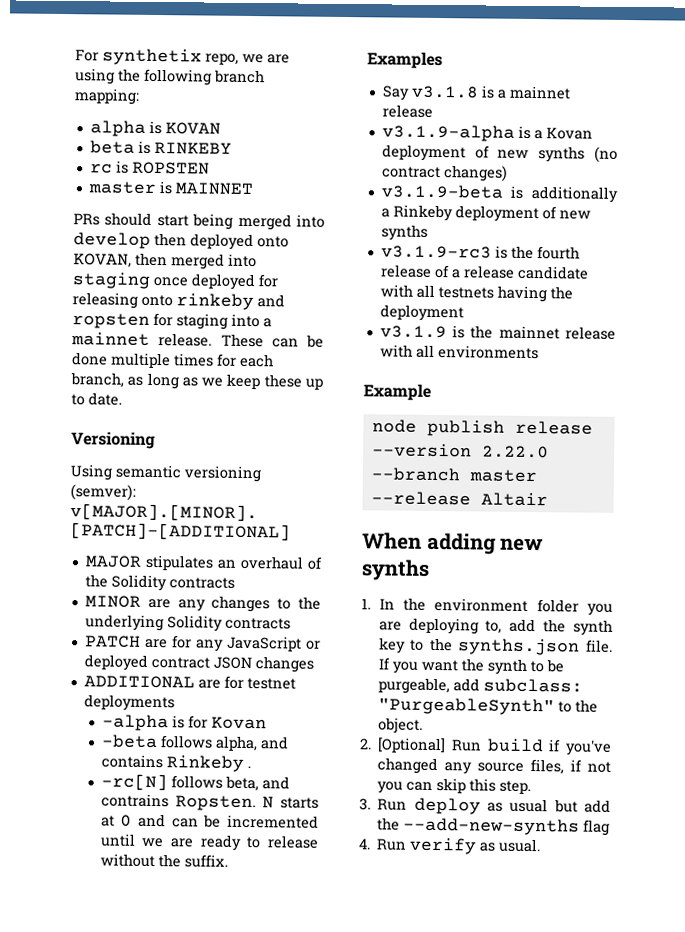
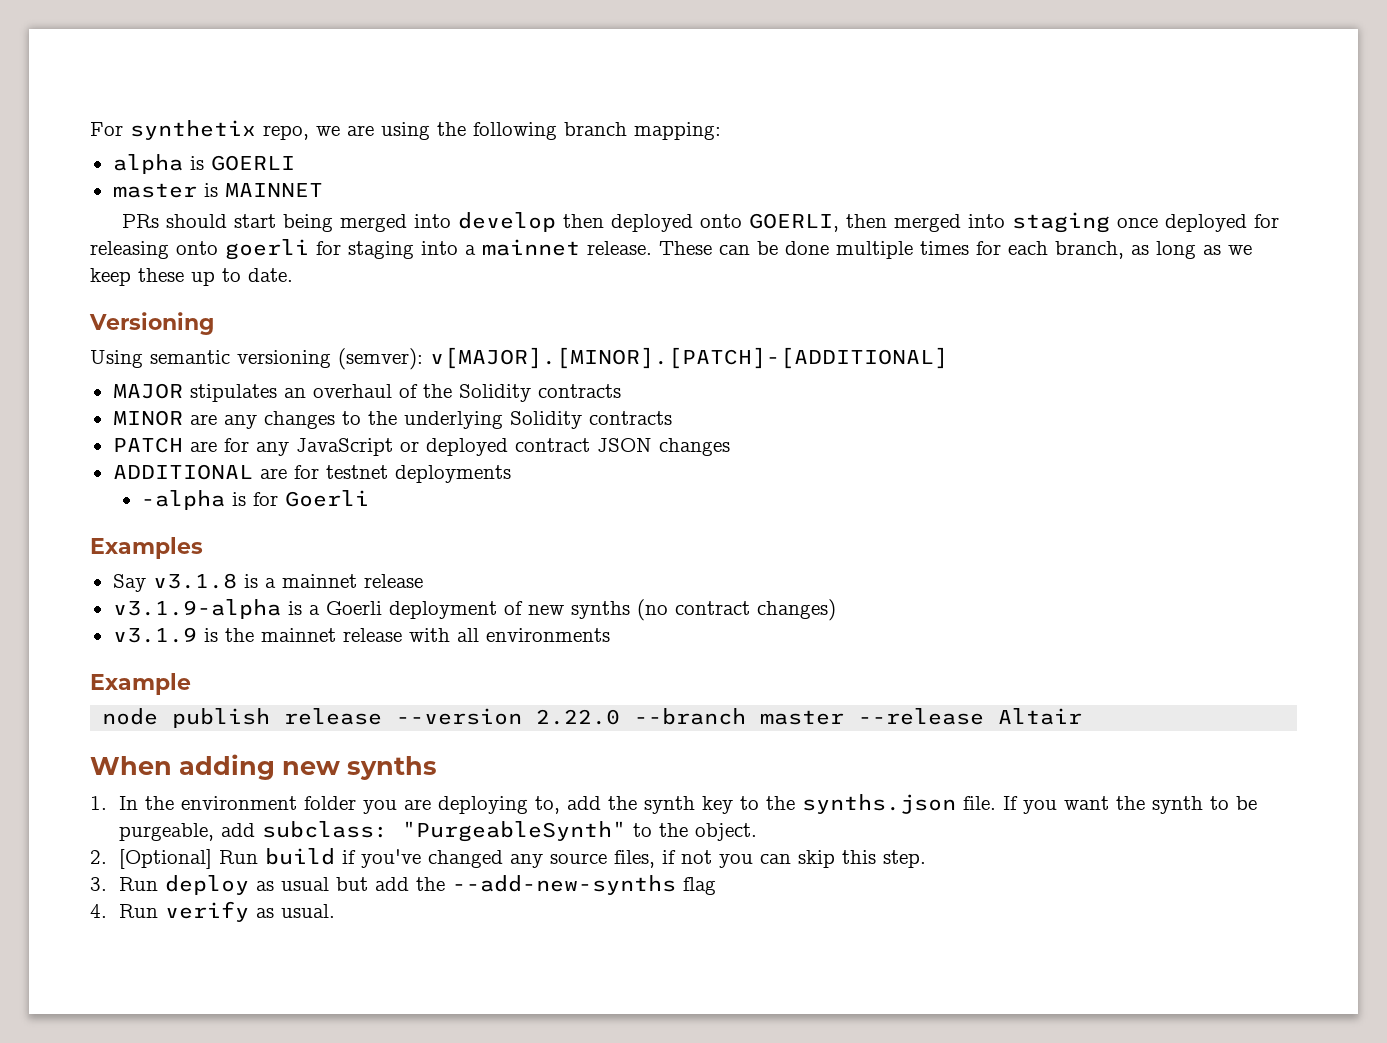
[164,122,221,135] [89,140,232,155] [89,160,210,175] KOVAN // beta is RINKEBY // rc is ROPSTEN -> [210,155,295,171] GOERLI
[73,253,132,268] KOVAN, -> [749,213,840,232] GOERLI,
[176,293,285,311] [72,313,150,329] rinkeby and ropsten -> [225,239,309,260] goerli
[210,716,267,730] [100,734,289,752] [100,754,251,772] [100,773,290,792] [100,793,319,812] [100,813,319,829] [99,833,319,851] [99,853,228,868] Kovan // -beta follows alpha, and contains Rinkeby . // -rc[N] follows beta, and contrains Ropsten. N starts at 0 and can be incremented until we are ready to release without the suffix. -> [285,490,370,507] Goerli
[545,127,593,140] Kovan -> [325,601,382,615] Goerli
[380,184,618,203] [380,204,591,223] [380,224,428,241] [380,245,580,260] [380,264,589,280] [379,284,573,303] [379,304,464,322] // v3.1.9-beta is additionally a Rinkeby deployment of new synths // v3.1.9-rc3 is the fourth release of a release candidate with all testnets having the deployment -> (836, 610) none

